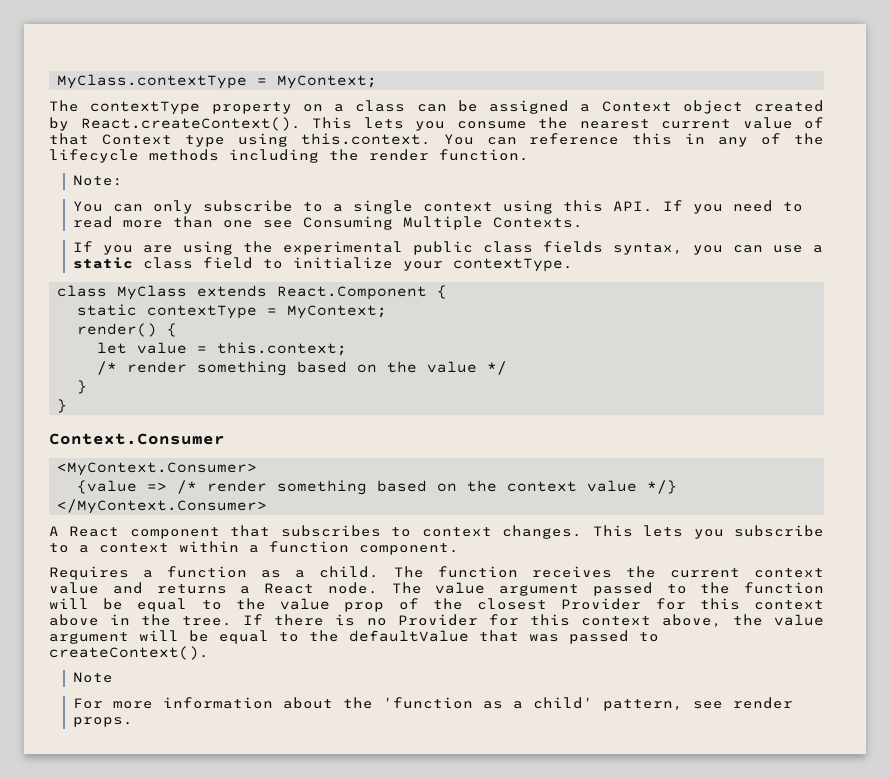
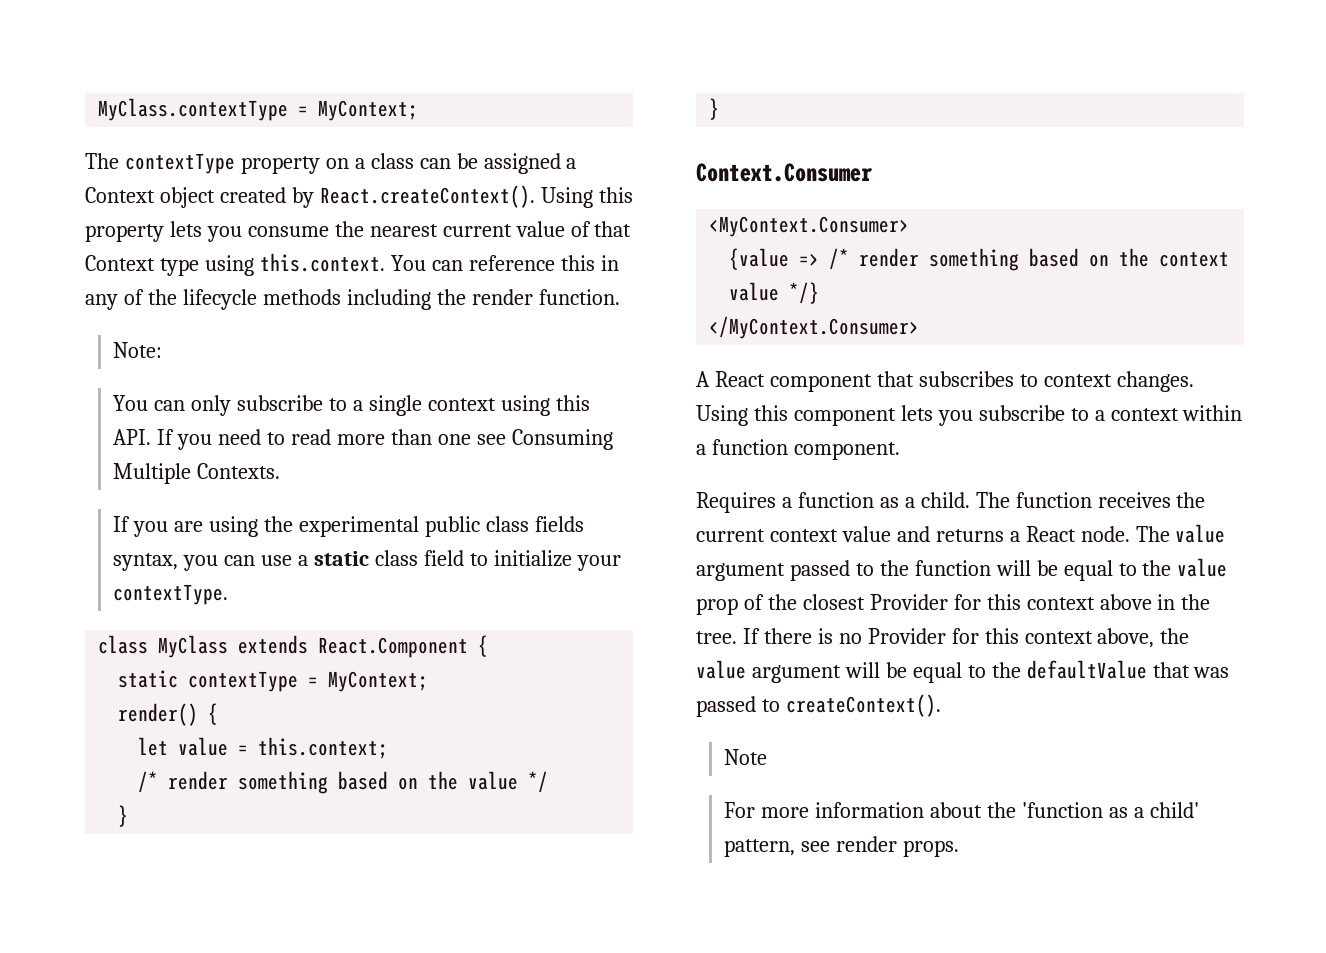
[312,117,352,129] This -> [540,187,633,208] [85,224,164,242] Using this property
[592,525,633,537] This -> [696,405,896,426] Using this component

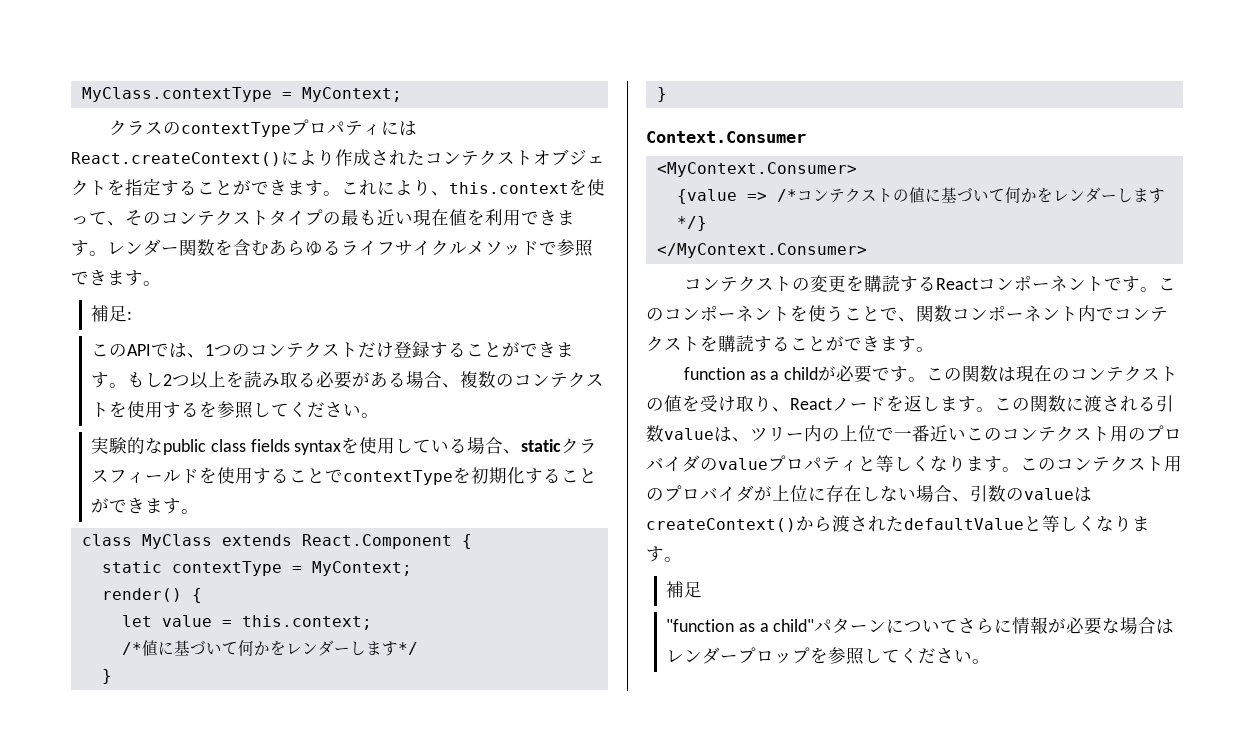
[85,153,577,174] [85,185,633,208] [85,221,632,242] [85,253,619,276] [85,289,620,310] [113,342,163,358] [113,395,590,416] [113,429,613,450] [113,463,281,484] [113,516,584,537] [113,550,621,571] [113,584,229,605] The contextType property on a class can be assigned a Context object created by React.createContext(). Using this property lets you consume the nearest current value of that Context type using this.context. You can reference this in any of the lifecycle methods including the render function. // Note: // You can only subscribe to a single context using this API. If you need to read more than one see Consuming Multiple Contexts. // If you are using the experimental public class fields syntax, you can use a static class field to initialize your contextType. -> [108,119,417,137] [71,149,605,166] [71,178,605,196] [71,209,575,226] [71,239,593,257] [71,270,161,286] [91,305,133,322] [91,341,575,358] [91,371,605,389] [91,401,380,419] [91,437,598,455] [91,467,598,485] [91,498,200,514] クラスのcontextTypeプロパティにはReact.createContext()により作成されたコンテクストオブジェクトを指定することができます。これにより、this.contextを使って、そのコンテクストタイプの最も近い現在値を利用できます。レンダー関数を含むあらゆるライフサイクルメソッドで参照できます。 // 補足: // このAPIでは、1つのコンテクストだけ登録することができます。もし2つ以上を読み取る必要がある場合、複数のコンテクストを使用するを参照してください。 // 実験的なpublic class fields syntaxを使用している場合、staticクラスフィールドを使用することでcontextTypeを初期化することができます。
[168,771,519,794] render something based on the value -> [141,640,398,656] 値に基づいて何かをレンダーします
[859,248,1230,271] [729,282,820,304] [709,316,920,339] [696,371,1194,392] [696,405,1243,426] [696,439,900,460] [696,492,1206,513] [696,524,1226,543] [696,558,1228,581] [696,594,1211,615] [696,628,1190,648] [696,660,1230,683] [696,694,941,717] [724,749,768,765] [724,802,1199,818] [724,836,960,857] render something based on the context value */} // </MyContext.Consumer> // A React component that subscribes to context changes. Using this component lets you subscribe to a context within a function component. // Requires a function as a child. The function receives the current context value and returns a React node. The value argument passed to the function will be equal to the value prop of the closest Provider for this context above in the tree. If there is no Provider for this context above, the value argument will be equal to the defaultValue that was passed to createContext(). // Note // For more information about the 'function as a child' pattern, see render props. -> [796,187,1165,203] [676,216,707,231] [656,243,867,258] [683,275,1176,293] [646,305,1168,322] [646,335,934,353] [683,365,1178,383] [646,395,1174,412] [646,425,1182,442] [646,455,1182,472] [646,485,1092,502] [646,515,1150,532] [646,546,682,562] [666,581,703,598] [666,616,1175,635] [666,647,991,665] コンテクストの値に基づいて何かをレンダーします*/} // </MyContext.Consumer> // コンテクストの変更を購読するReactコンポーネントです。このコンポーネントを使うことで、関数コンポーネント内でコンテクストを購読することができます。 // function as a childが必要です。この関数は現在のコンテクストの値を受け取り、Reactノードを返します。この関数に渡される引数valueは、ツリー内の上位で一番近いこのコンテクスト用のプロバイダのvalueプロパティと等しくなります。このコンテクスト用のプロバイダが上位に存在しない場合、引数のvalueはcreateContext()から渡されたdefaultValueと等しくなります。 // 補足 // "function as a child"パターンについてさらに情報が必要な場合はレンダープロップを参照してください。

